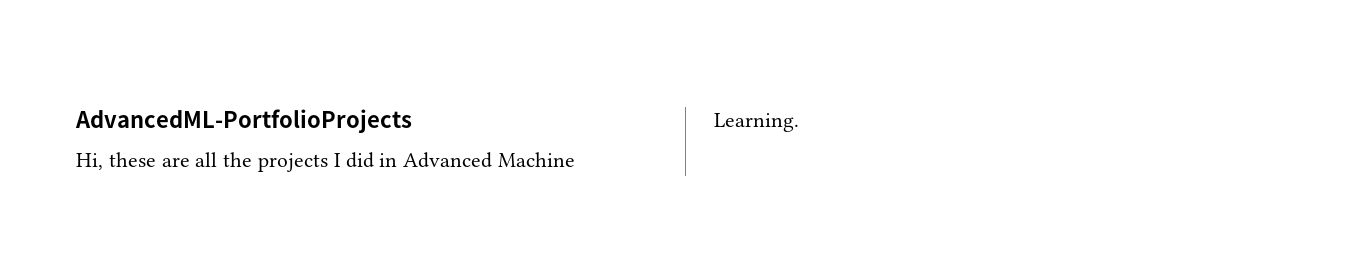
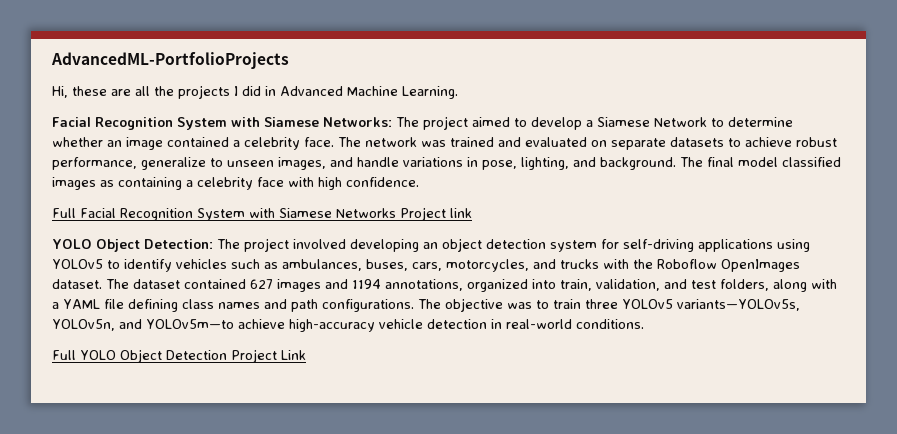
(799, 122) none -> [52,116,793,130] [52,137,837,150] [52,157,841,170] [52,177,419,190] [52,207,472,221] [52,238,810,252] [52,259,800,272] [52,279,837,292] [52,298,800,312] [52,319,644,332] [52,349,306,363] // Facial Recognition System with Siamese Networks: The project aimed to develop a Siamese Network to determine whether an image contained a celebrity face. The network was trained and evaluated on separate datasets to achieve robust performance, generalize to unseen images, and handle variations in pose, lighting, and background. The final model classified images as containing a celebrity face with high confidence. // Full Facial Recognition System with Siamese Networks Project link // YOLO Object Detection: The project involved developing an object detection system for self-driving applications using YOLOv5 to identify vehicles such as ambulances, buses, cars, motorcycles, and trucks with the Roboflow OpenImages dataset. The dataset contained 627 images and 1194 annotations, organized into train, validation, and test folders, along with a YAML file defining class names and path configurations. The objective was to train three YOLOv5 variants—YOLOv5s, YOLOv5n, and YOLOv5m—to achieve high-accuracy vehicle detection in real-world conditions. // Full YOLO Object Detection Project Link

